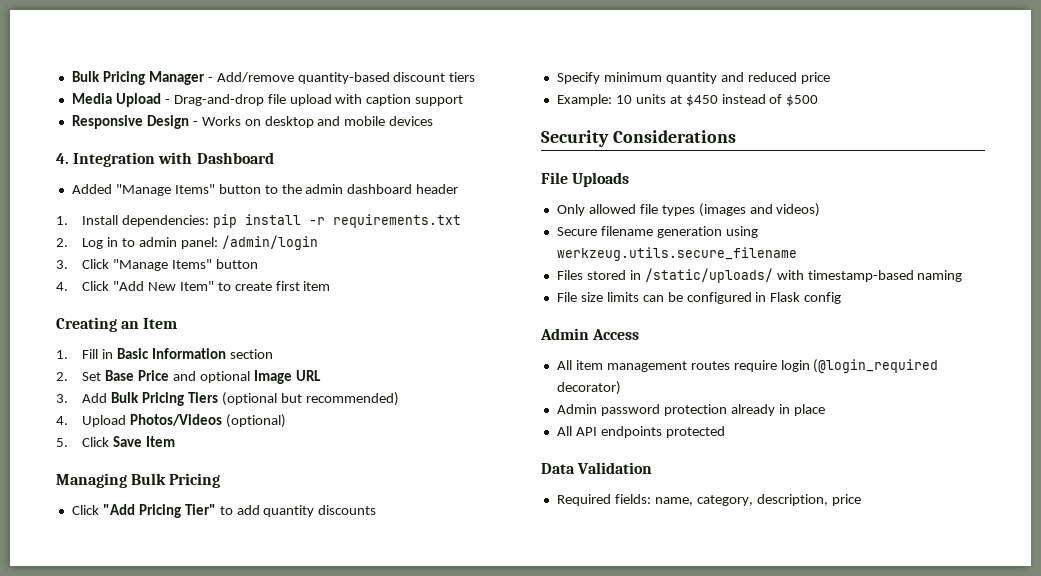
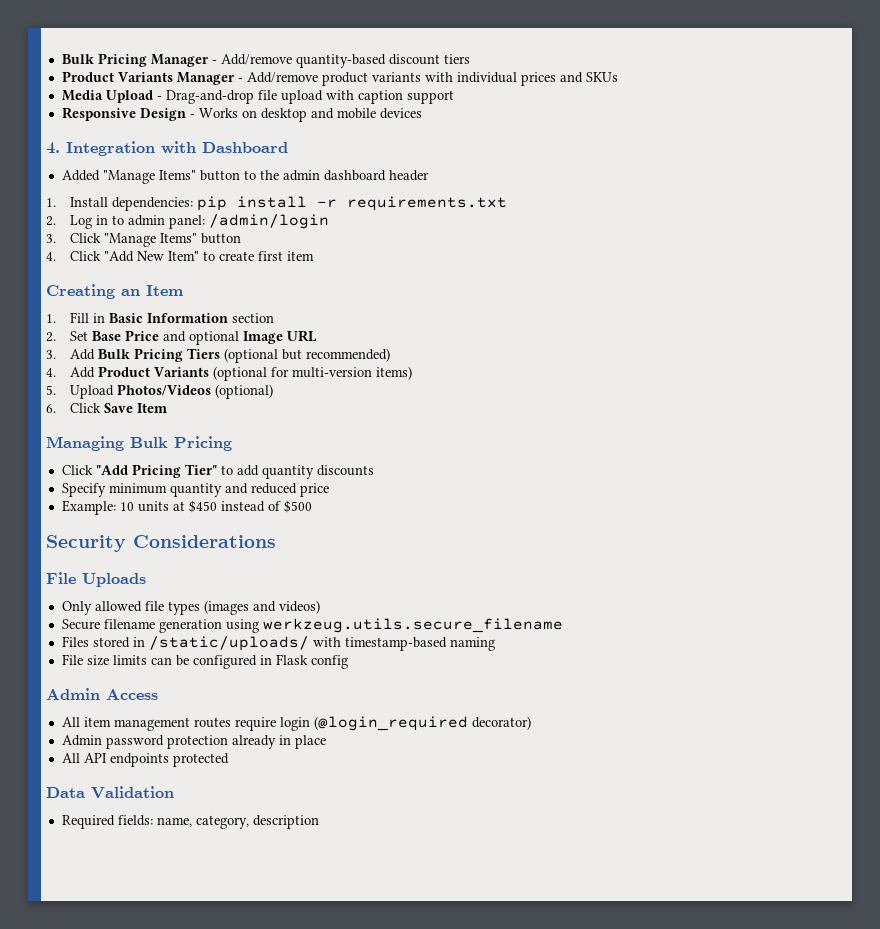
(476, 77) none -> [61,71,618,86] // Product Variants Manager - Add/remove product variants with individual prices and SKUs
(68, 420) none -> [69,366,412,381] [46,385,56,395] Add Product Variants (optional for multi-version items) // 5.
[56,438,68,447] 5. -> [46,404,56,413] 6.
[756,494,861,506] description, price -> [252,815,319,829] description

